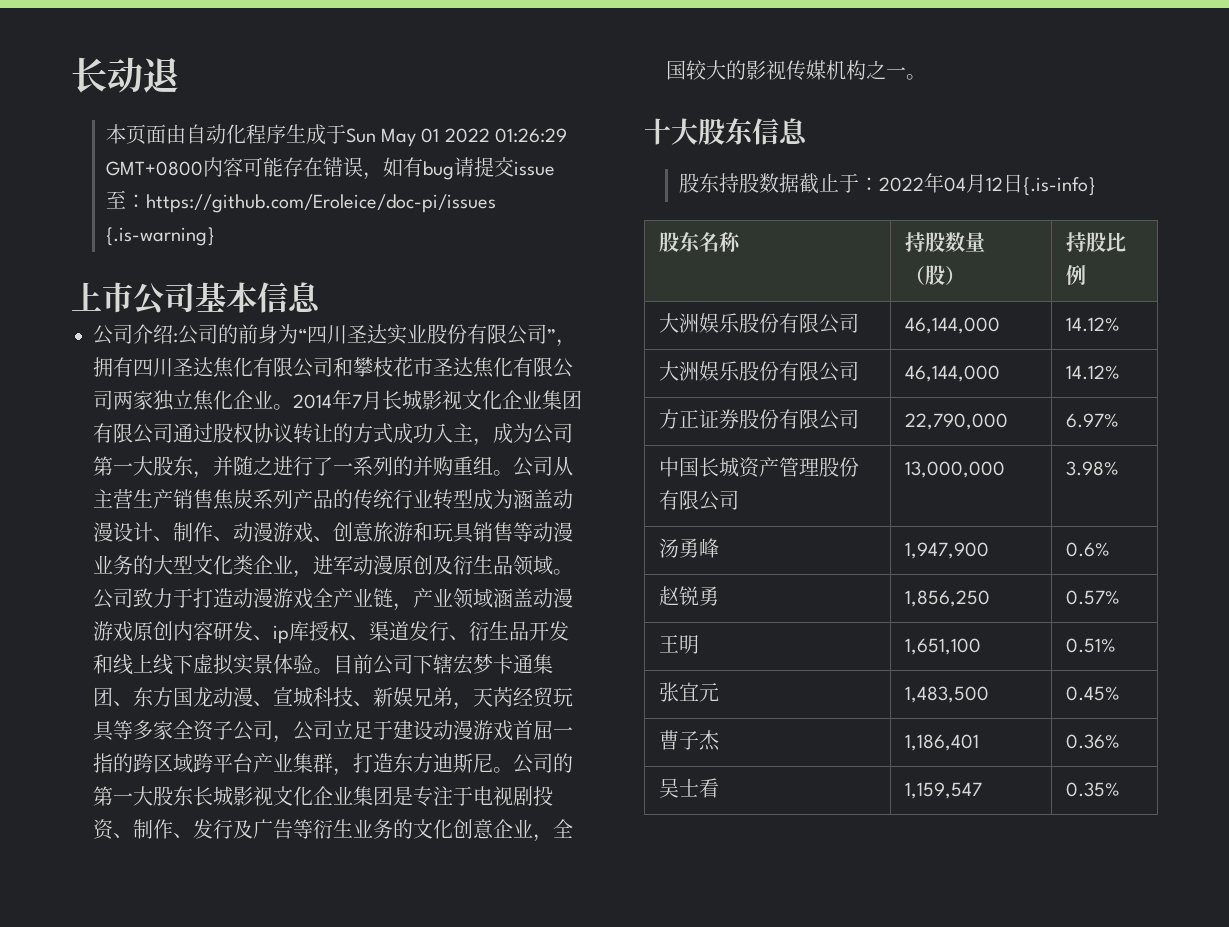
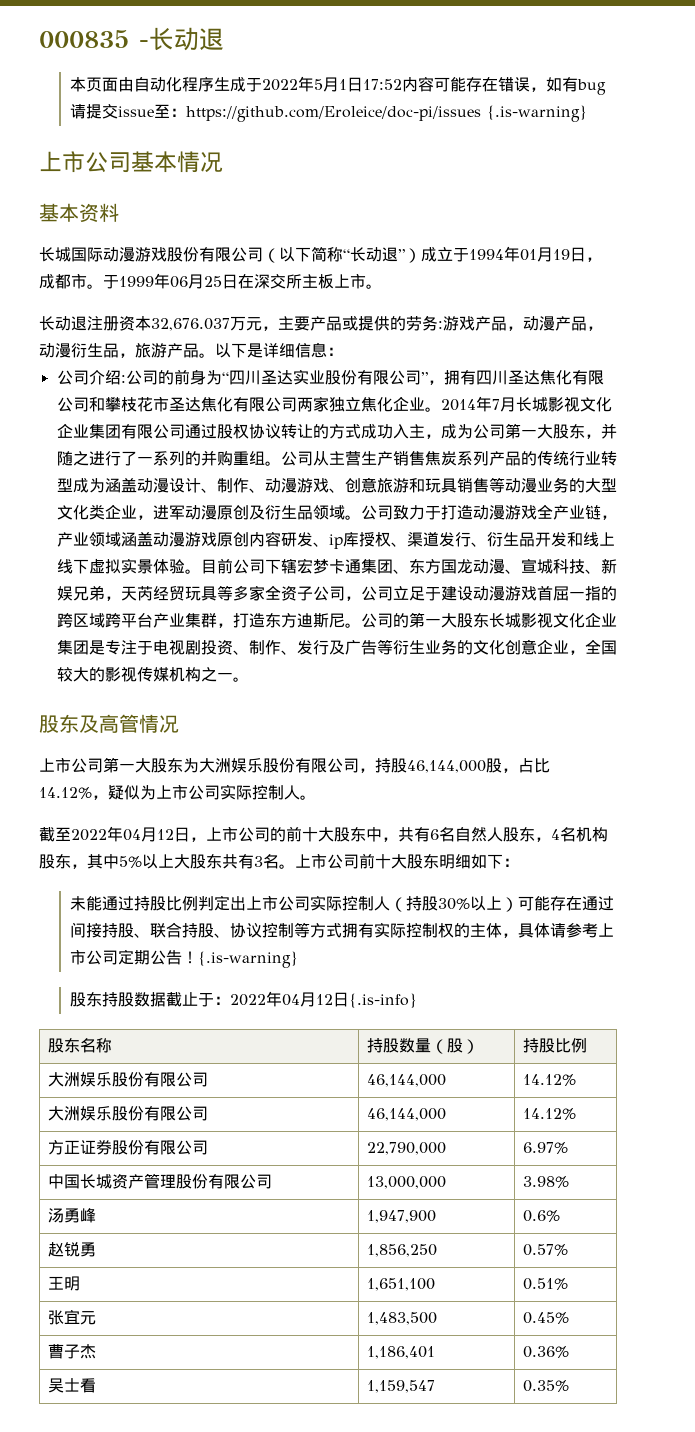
(71, 75) none -> [39,30,149,48] 000835 -
[345,128,568,147] [105,161,203,176] Sun May 01 2022 01:26:29 GMT+0800 -> [262,76,403,92] 2022年5月1日17:52
[257,282,321,313] 信息 -> [177,151,223,173] [39,203,119,223] [39,246,602,263] [39,273,382,289] [39,315,603,331] [39,342,343,358] 情况 // 基本资料 // 长城国际动漫游戏股份有限公司（以下简称“长动退”）成立于1994年01月19日，成都市。于1999年06月25日在深交所主板上市。 // 长动退注册资本32,676.037万元，主要产品或提供的劳务:游戏产品，动漫产品，动漫衍生品，旅游产品。以下是详细信息：
[644,118,808,145] 十大股东信息 -> [39,714,179,733] [39,757,550,773] [39,784,316,800] [39,826,608,842] [39,853,519,869] [70,895,615,912] [70,922,615,938] [70,949,299,968] 股东及高管情况 // 上市公司第一大股东为大洲娱乐股份有限公司，持股46,144,000股，占比14.12%，疑似为上市公司实际控制人。 // 截至2022年04月12日，上市公司的前十大股东中，共有6名自然人股东，4名机构股东，其中5%以上大股东共有3名。上市公司前十大股东明细如下： // 未能通过持股比例判定出上市公司实际控制人（持股30%以上）可能存在通过间接持股、联合持股、协议控制等方式拥有实际控制权的主体，具体请参考上市公司定期公告！{.is-warning}

